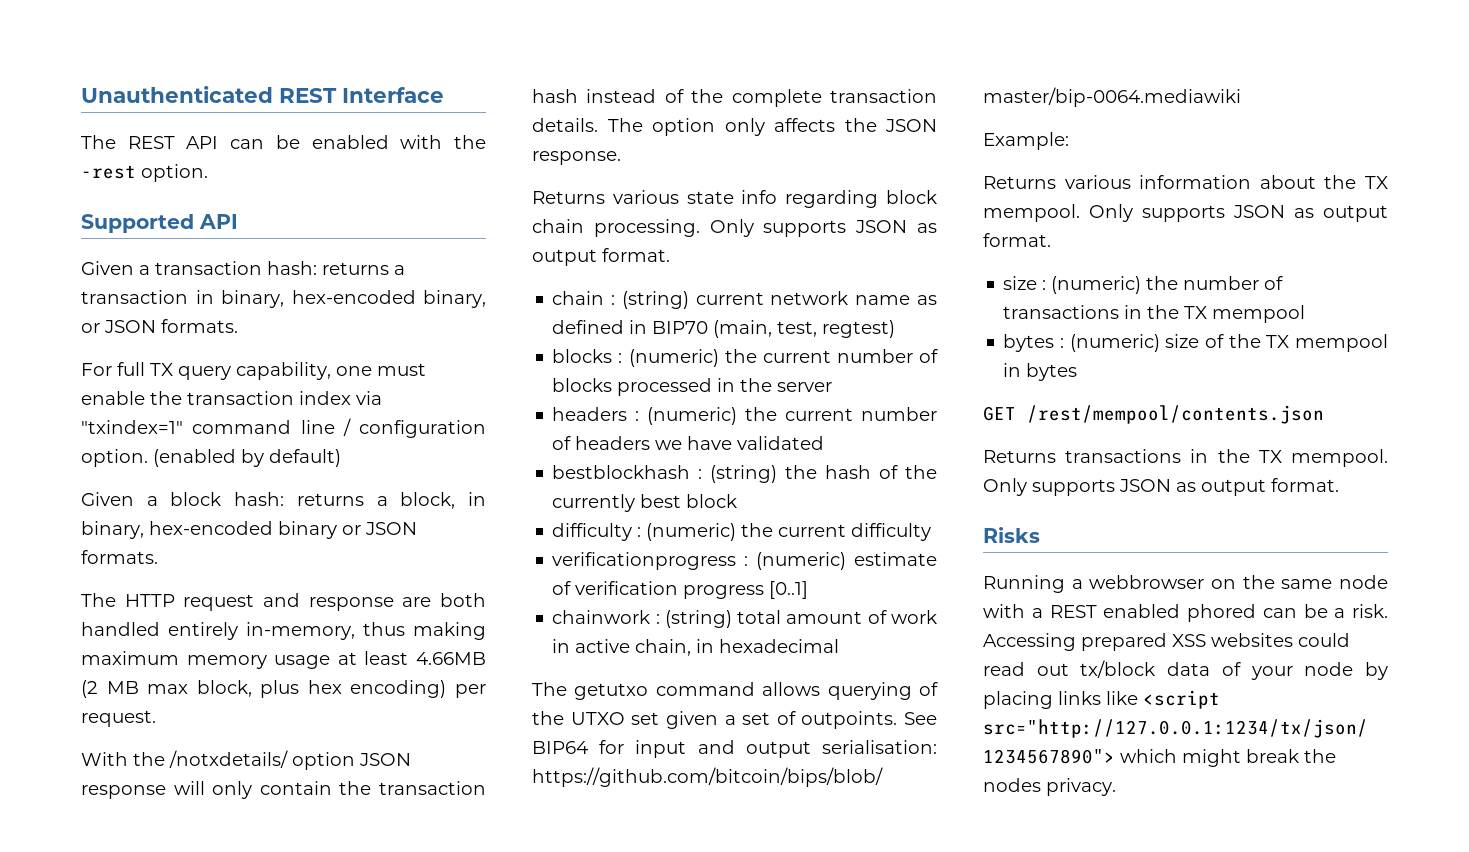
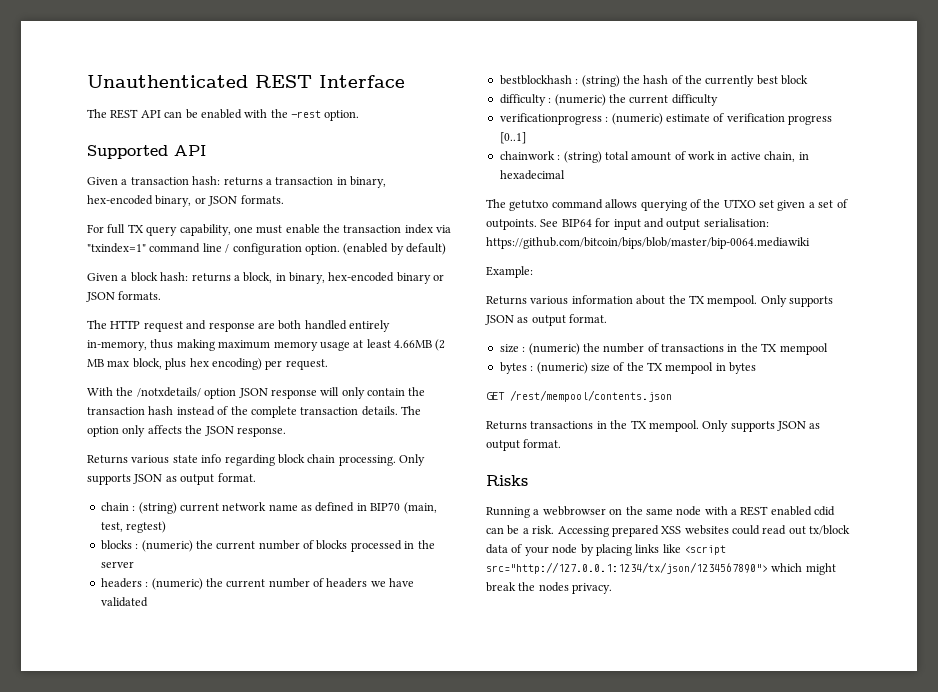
[1187,604,1256,622] phored -> [814,506,836,516] cdid

